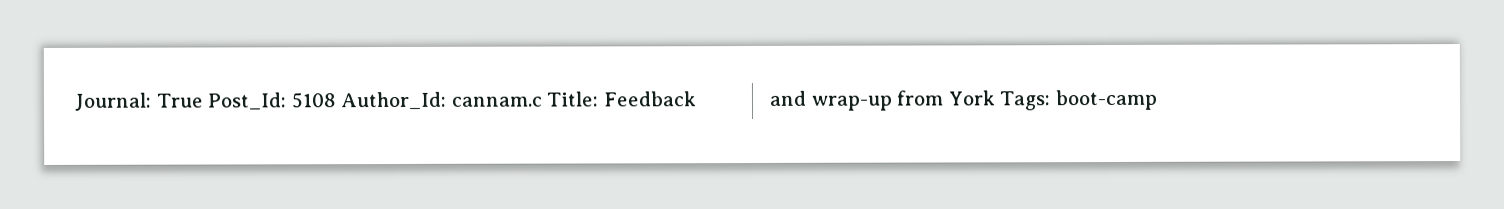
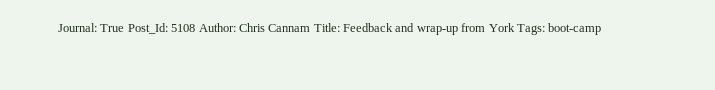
[340,91,543,111] Author_Id: cannam.c -> [198,23,311,32] Author: Chris Cannam

